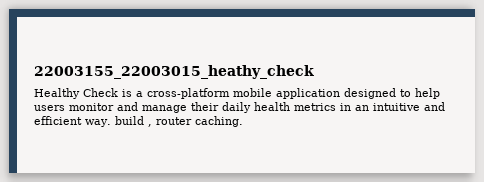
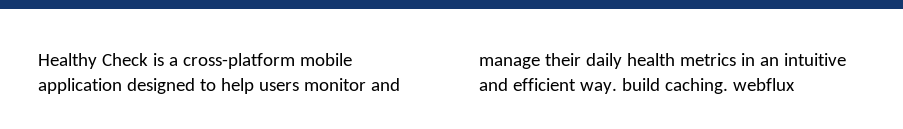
[34,65,314,79] 22003155_22003015_heathy_check // -> (38, 61) none
[147,116,243,127] , router caching. -> [664,78,795,94] caching. webflux

